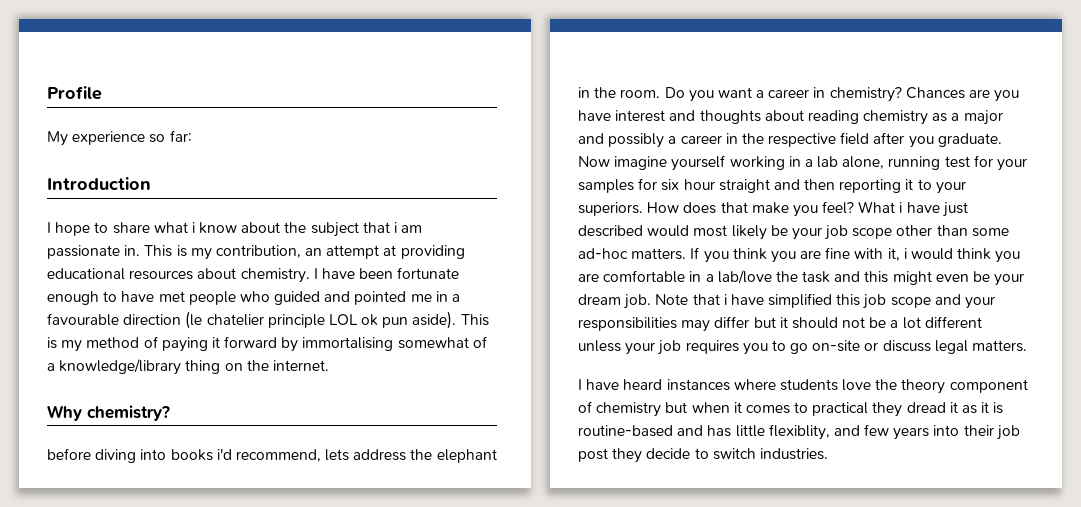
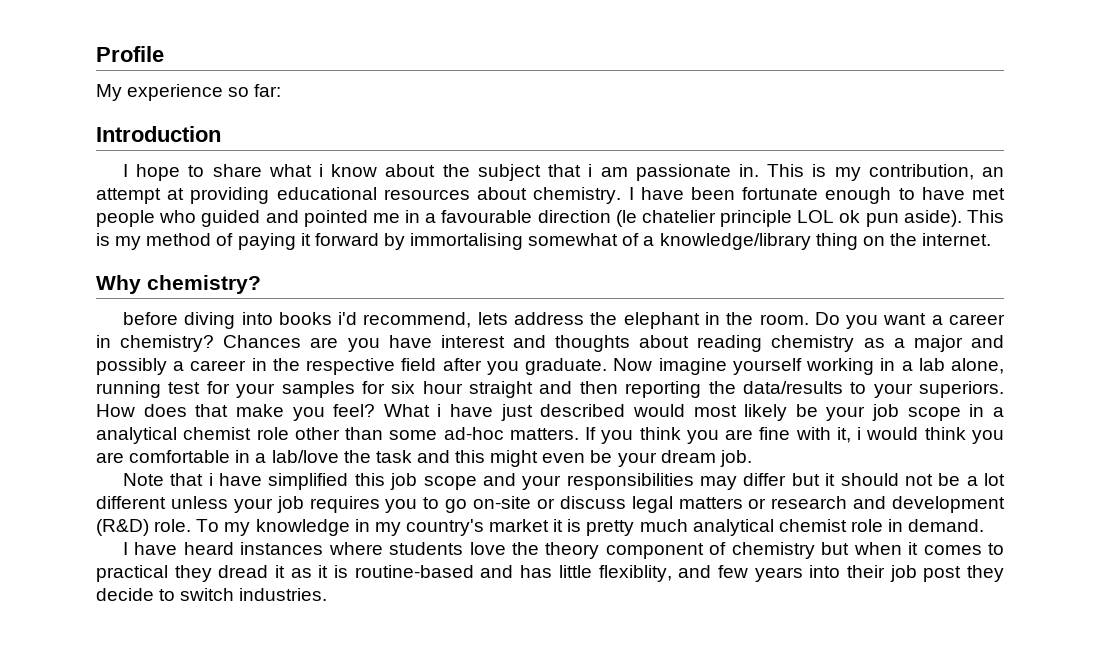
[905,179,914,190] it -> [708,381,843,394] the data/results
(893, 233) none -> [969,404,1005,417] [96,427,289,444] in a analytical chemist role
(652, 301) none -> (752, 458) //
[972,340,1028,352] matters. -> [678,496,1005,513] [96,519,985,536] matters or research and development (R&D) role. To my knowledge in my country's market it is pretty much analytical chemist role in demand.

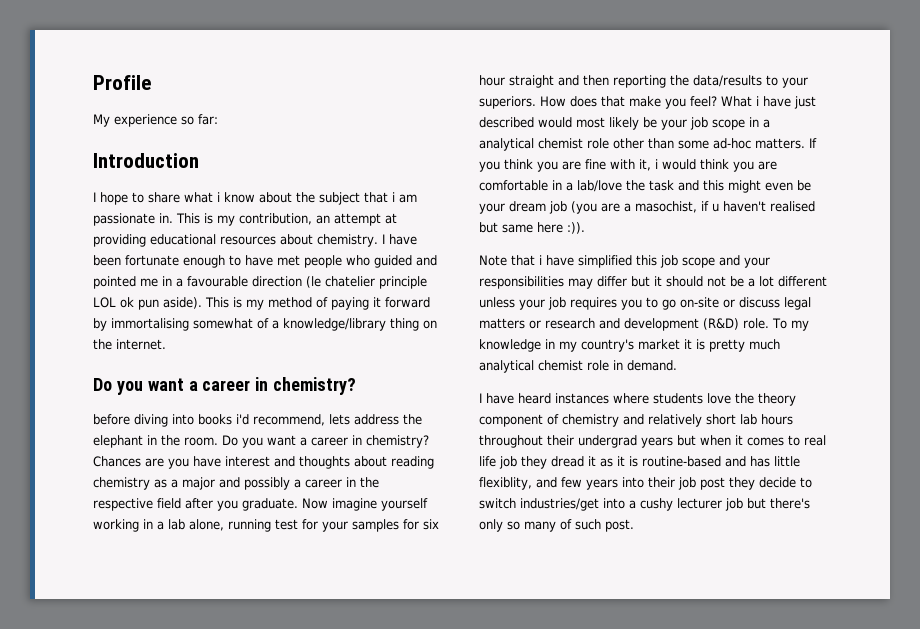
[96,275,141,294] Why -> [93,377,269,395] Do you want a career in
[719,450,752,467] job. -> [549,201,815,214] [479,222,585,234] job (you are a masochist, if u haven't realised but same here :)).
(815, 550) none -> [623,414,793,427] [479,435,673,448] and relatively short lab hours throughout their undergrad years
[96,565,168,582] practical -> [804,435,826,446] [479,456,517,469] real life job
[239,588,328,601] industries. -> [520,498,810,511] [479,519,634,532] industries/get into a cushy lecturer job but there's only so many of such post.

